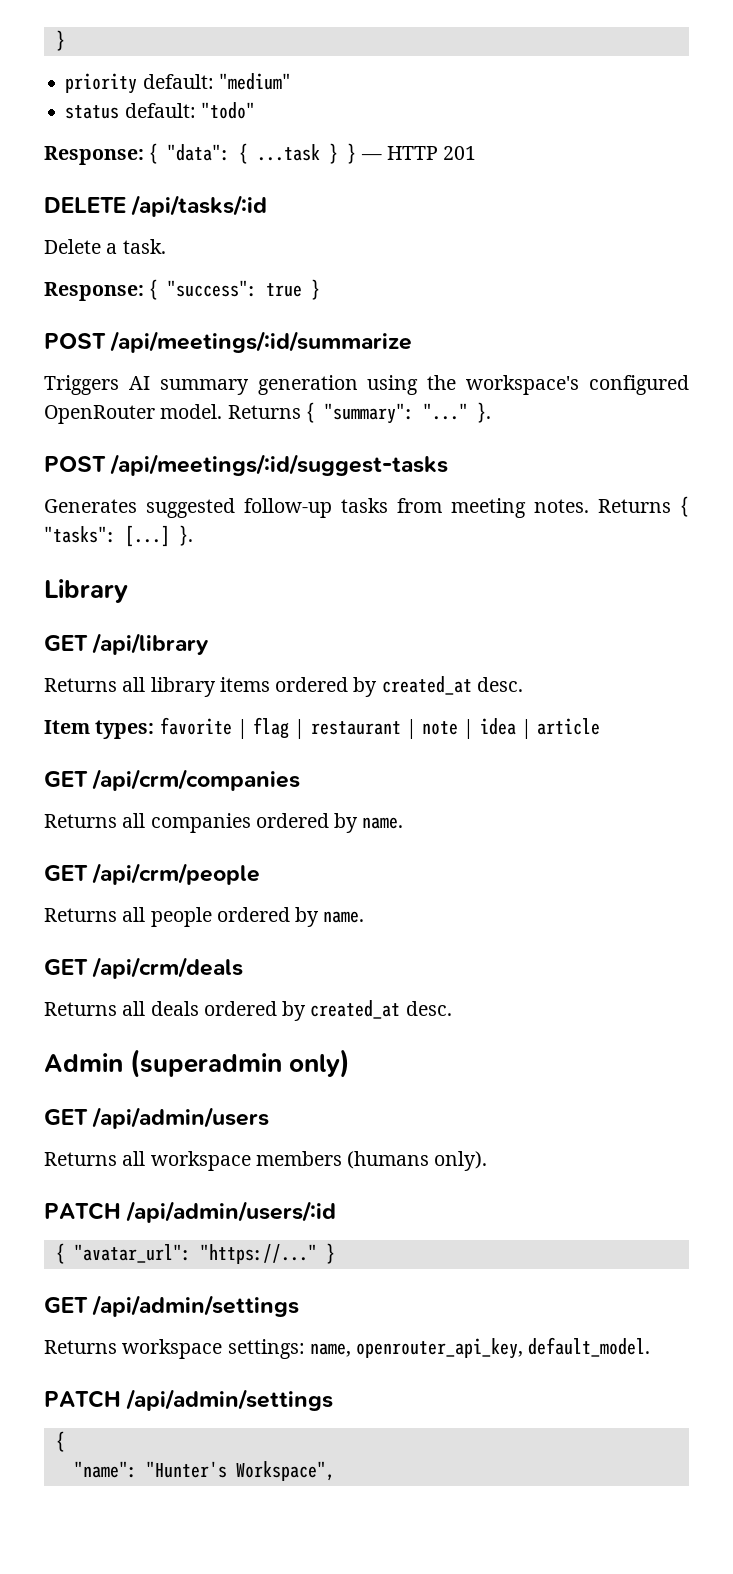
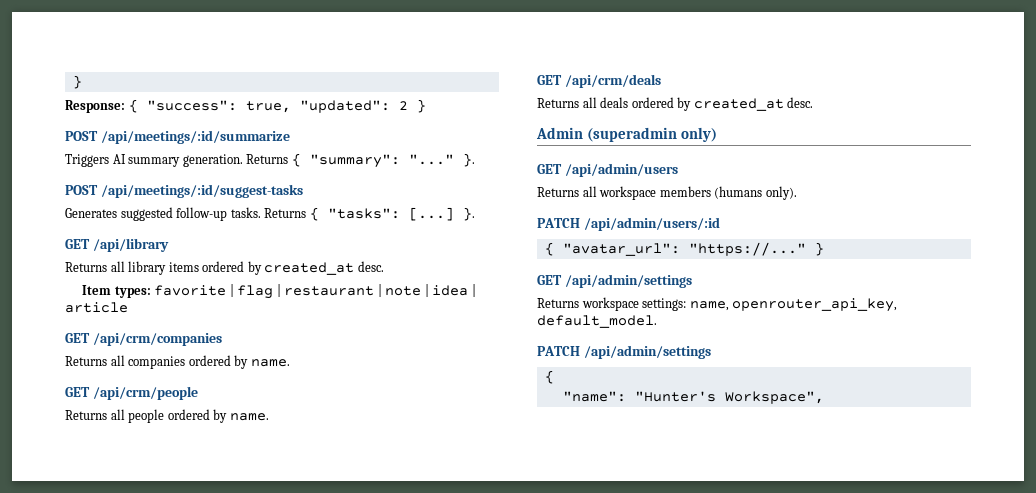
[55,30,65,51] [65,73,291,94] [65,102,255,119] [44,143,477,165] [44,195,268,217] [44,239,166,254] } // priority default: "medium" // status default: "todo" // Response: { "data": { ...task } } — HTTP 201 // DELETE /api/tasks/:id // Delete a task. -> [72,75,82,89] }
[266,283,303,297] true -> [245,100,408,113] true, "updated": 2
[257,375,689,395] [44,404,223,424] generation using the workspace's configured OpenRouter model. -> [182,154,243,167] generation.
[341,498,589,518] tasks from meeting notes. -> [230,207,261,218] tasks.
[44,579,128,603] // Library -> (475, 214) none

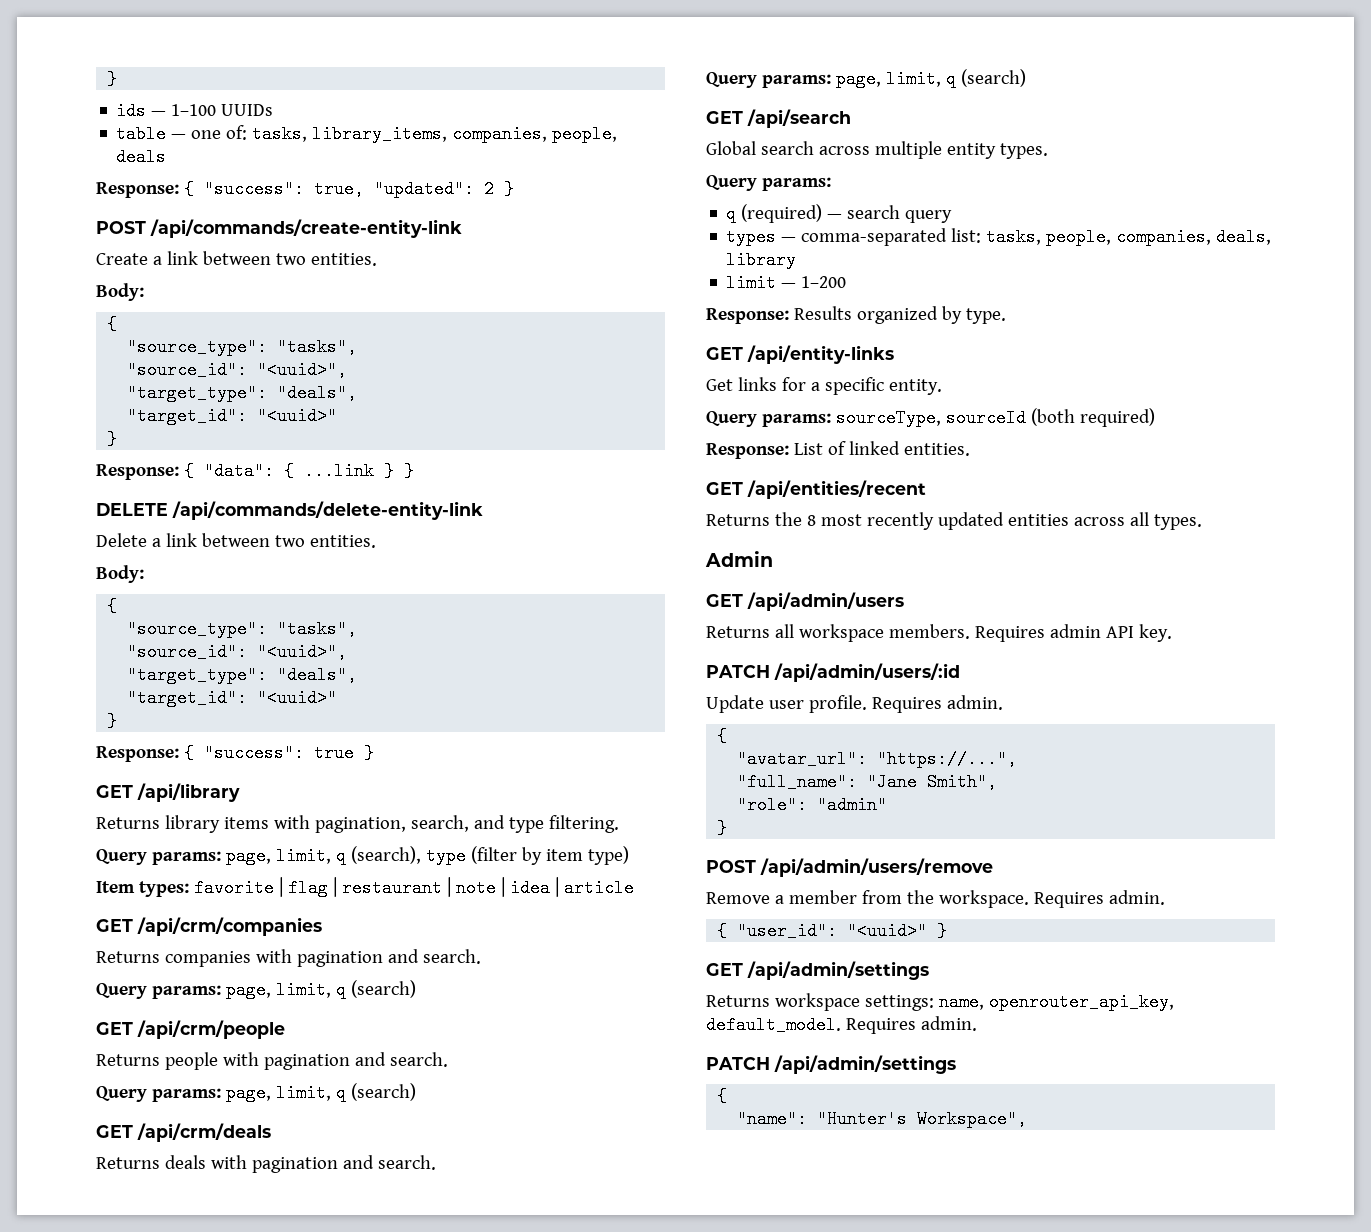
[72,75,82,89] } -> [107,70,118,88] [116,102,274,120] [116,125,618,143] [116,148,167,166] } // ids — 1–100 UUIDs // table — one of: tasks, library_items, companies, people, deals
[100,130,290,144] [65,153,475,168] [65,184,303,198] [65,207,475,221] /api/meetings/:id/summarize // Triggers AI summary generation. Returns { "summary": "..." }. // POST /api/meetings/:id/suggest-tasks // Generates suggested follow-up tasks. Returns { "tasks": [...] }. -> [150,219,462,238] [96,251,377,266] [96,283,144,301] [107,315,118,333] [127,338,358,356] [127,361,348,379] [127,384,358,402] [127,407,338,425] [107,430,118,448] [96,462,414,480] [96,501,483,520] [96,533,376,548] [96,565,144,583] [107,597,118,615] [127,620,358,638] [127,643,348,661] [127,666,358,684] [127,689,338,707] [107,712,118,730] [96,744,374,762] /api/commands/create-entity-link // Create a link between two entities. // Body: // { // "source_type": "tasks", // "source_id": "<uuid>", // "target_type": "deals", // "target_id": "<uuid>" // } // Response: { "data": { ...link } } // DELETE /api/commands/delete-entity-link // Delete a link between two entities. // Body: // { // "source_type": "tasks", // "source_id": "<uuid>", // "target_type": "deals", // "target_id": "<uuid>" // } // Response: { "success": true }
[110,261,125,272] all -> (160, 823) none
[202,261,384,275] ordered by created_at desc. -> [273,815,619,833] [96,846,629,865] with pagination, search, and type filtering. // Query params: page, limit, q (search), type (filter by item type)
[110,355,290,369] [65,386,198,400] [65,409,269,423] [537,74,661,88] [537,97,814,111] all companies ordered by name. // GET /api/crm/people // Returns all people ordered by name. // GET /api/crm/deals // Returns all deals ordered by created_at desc. -> [164,949,481,967] [96,980,416,999] [96,1020,285,1039] [96,1052,448,1070] [96,1083,416,1102] [96,1123,271,1142] [96,1155,436,1173] [706,69,1026,88] [706,109,851,128] [706,141,1048,159] [706,175,831,191] [726,204,953,223] [726,228,1272,246] [726,251,797,269] [726,274,847,292] [706,306,1006,324] [706,345,894,364] [706,377,942,395] [706,408,1155,427] [706,441,970,459] [706,480,926,499] [706,512,1202,530] companies with pagination and search. // Query params: page, limit, q (search) // GET /api/crm/people // Returns people with pagination and search. // Query params: page, limit, q (search) // GET /api/crm/deals // Returns deals with pagination and search. // Query params: page, limit, q (search) // GET /api/search // Global search across multiple entity types. // Query params: // q (required) — search query // types — comma-separated list: tasks, people, companies, deals, library // limit — 1–200 // Response: Results organized by type. // GET /api/entity-links // Get links for a specific entity. // Query params: sourceType, sourceId (both required) // Response: List of linked entities. // GET /api/entities/recent // Returns the 8 most recently updated entities across all types.
[586,127,717,142] (superadmin only) -> (773, 559) none
[659,186,797,200] [537,217,720,231] [544,242,806,256] members (humans only). // PATCH /api/admin/users/:id // { "avatar_url": "https://..." -> [888,624,1172,642] [706,663,960,682] [706,695,1003,713] [717,727,728,745] [737,750,1018,768] [737,773,998,791] [737,796,888,814] [717,819,728,837] [706,858,993,877] [706,890,1165,908] [717,922,928,940] members. Requires admin API key. // PATCH /api/admin/users/:id // Update user profile. Requires admin. // { // "avatar_url": "https://...", // "full_name": "Jane Smith", // "role": "admin" // } // POST /api/admin/users/remove // Remove a member from the workspace. Requires admin. // { "user_id": "<uuid>"
(657, 321) none -> [845,1016,977,1034] Requires admin.

